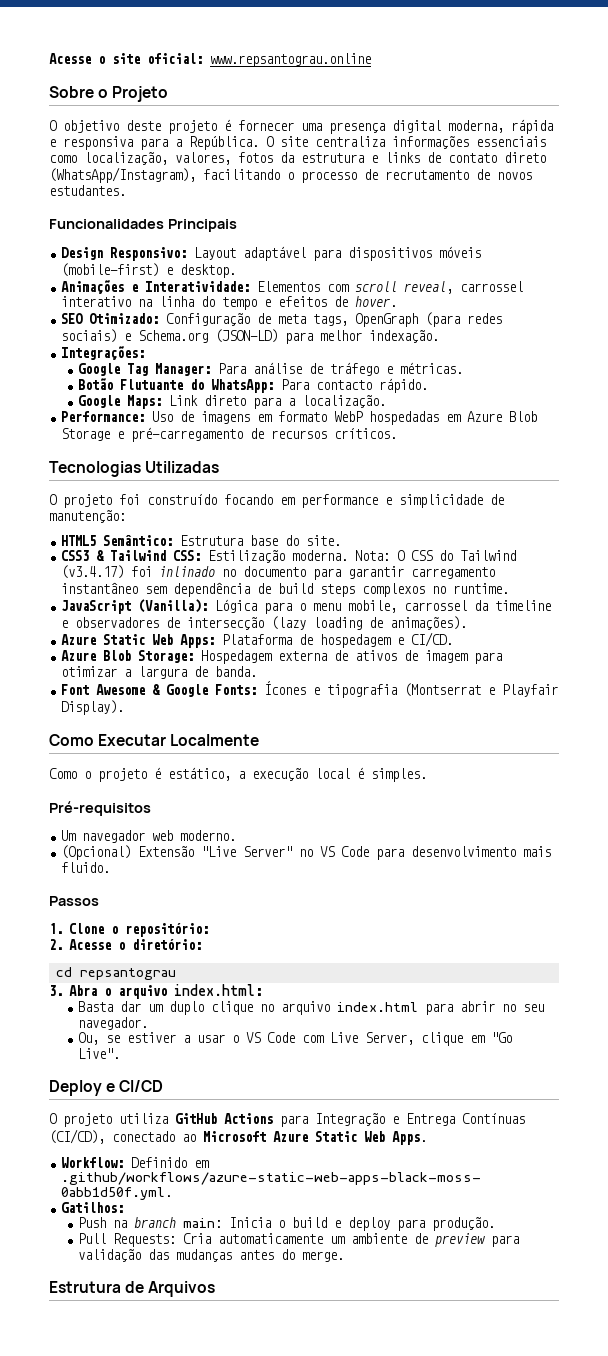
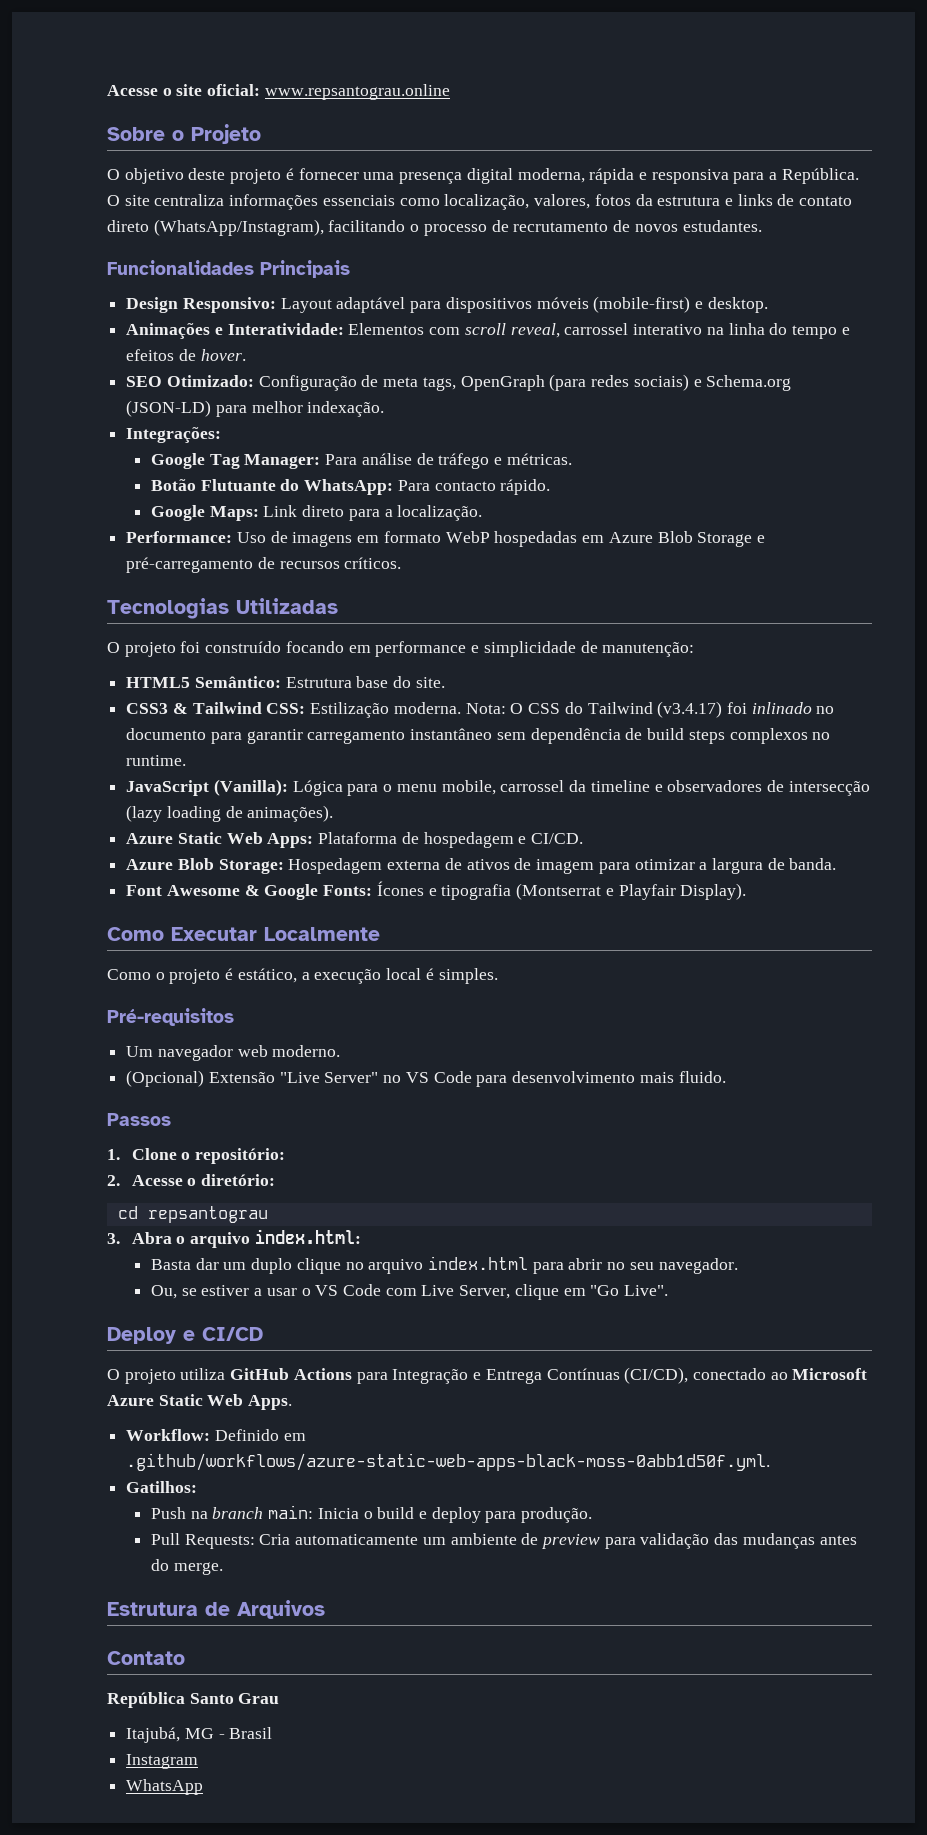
(216, 1289) none -> [107,1651,185,1665] [107,1692,280,1708] [126,1727,273,1743] [126,1754,199,1769] [126,1779,204,1795] // Contato // República Santo Grau // Itajubá, MG - Brasil // Instagram // WhatsApp

